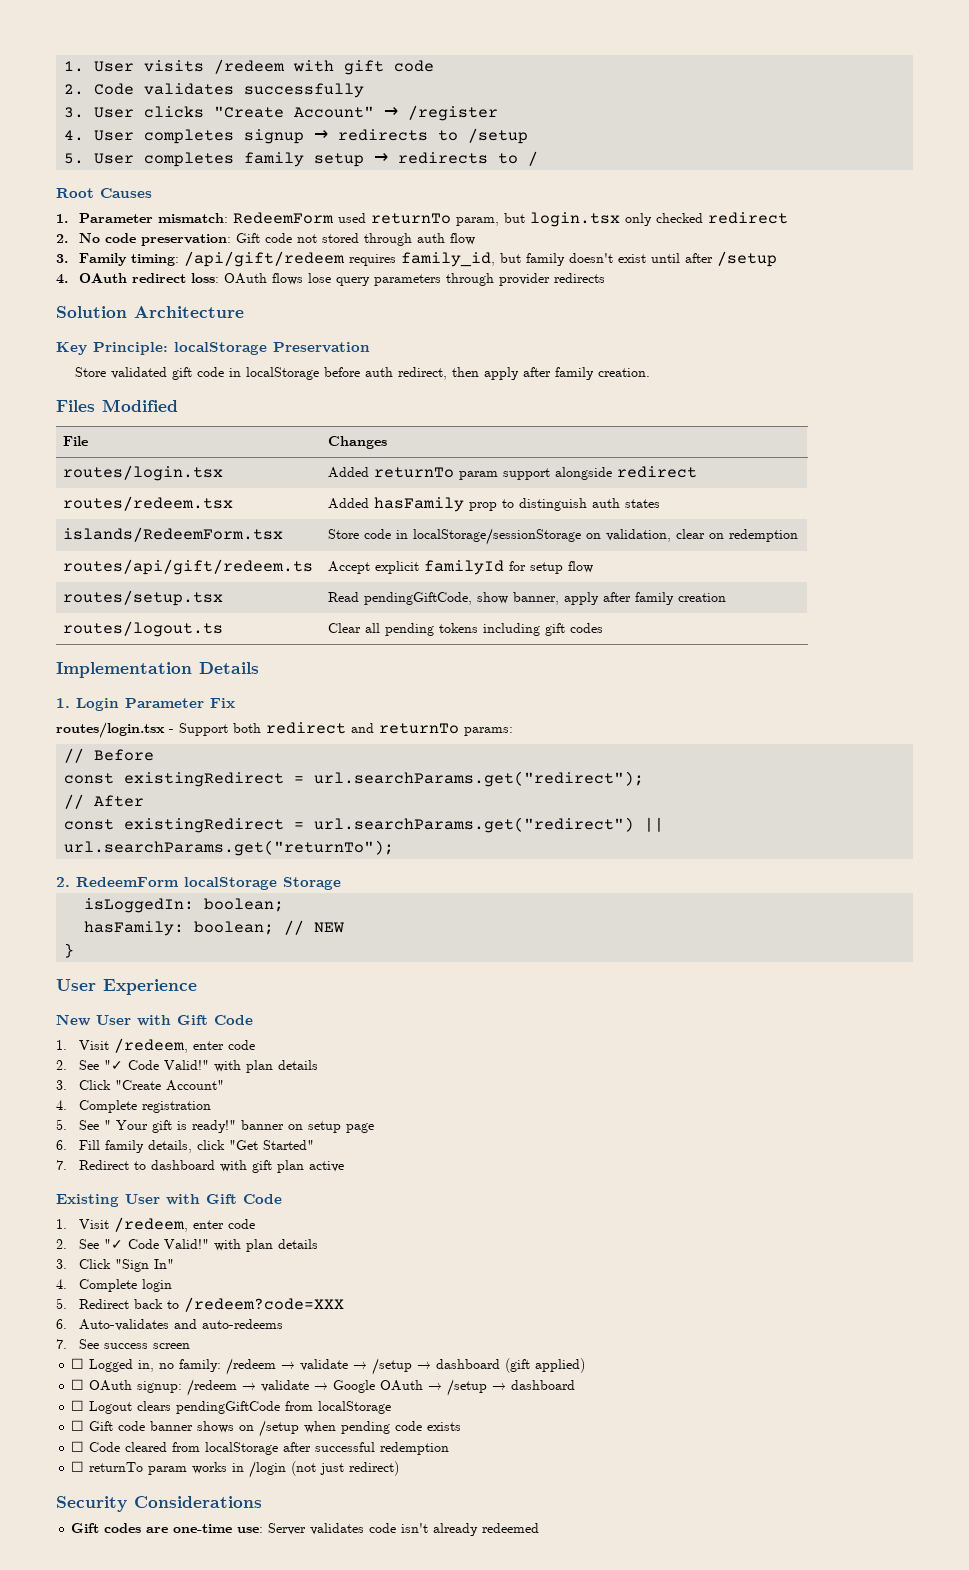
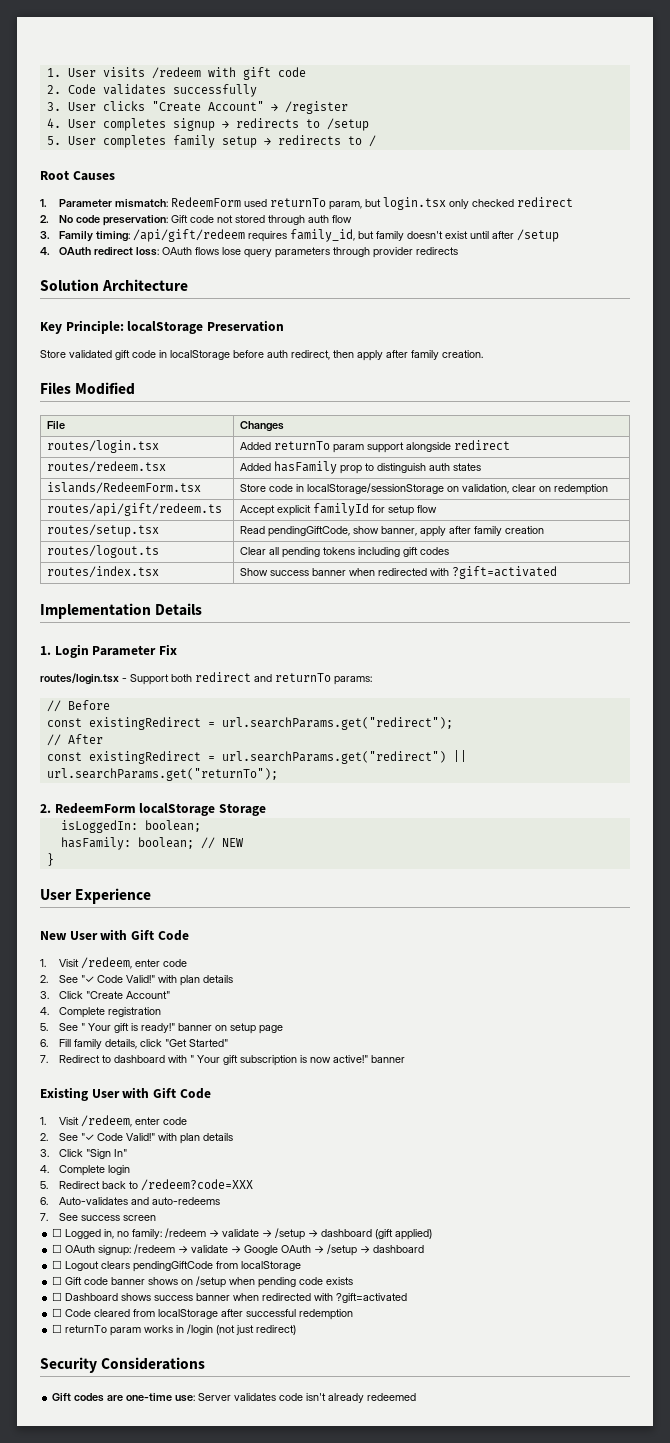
(604, 628) none -> [47,566,160,578] [240,566,558,579] // routes/index.tsx | Show success banner when redirected with ?gift=activated
[252,1160,345,1173] gift plan active -> [190,1055,406,1066] " Your gift subscription is now active!" banner
(462, 1426) none -> [52,1292,408,1303] // ☐ Dashboard shows success banner when redirected with ?gift=activated

